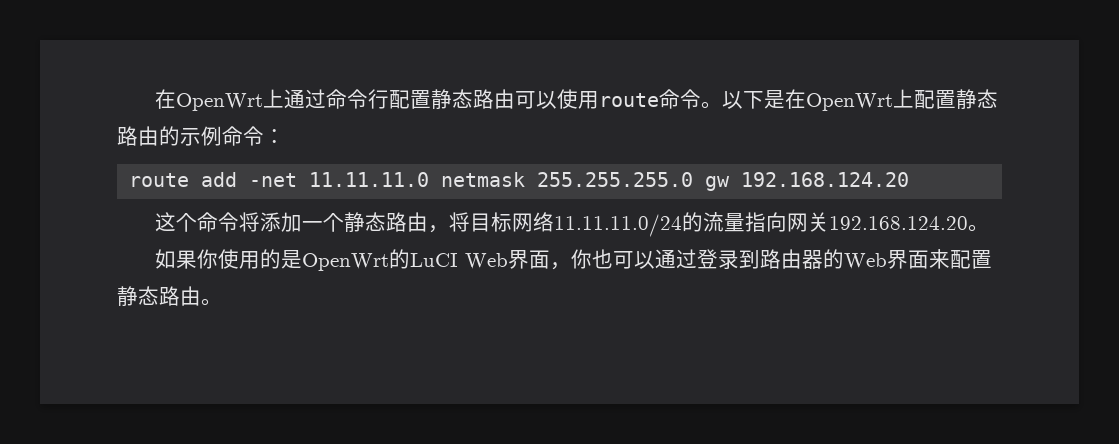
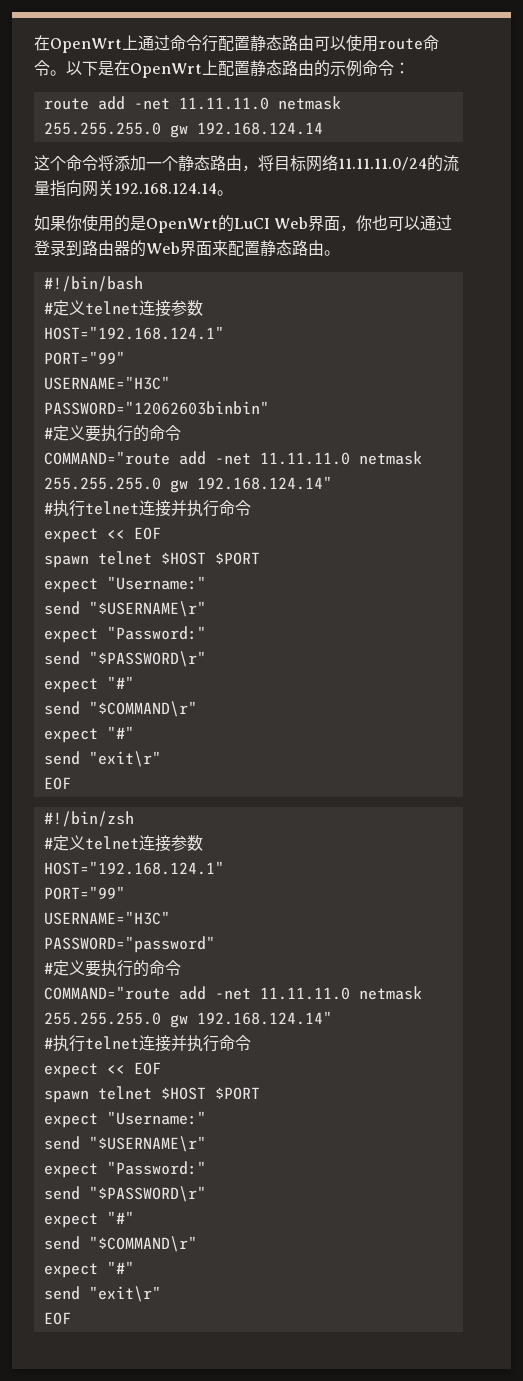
[741,172,910,187] 192.168.124.20 -> [196,122,323,135] 192.168.124.14
[828,216,968,230] 192.168.124.20 -> [114,183,217,194] 192.168.124.14
(222, 302) none -> [43,276,143,292] [43,300,203,317] [43,326,224,340] [43,351,125,365] [43,376,170,390] [43,401,269,415] [43,425,181,442] [43,451,422,465] [43,476,332,493] [43,500,251,517] [43,527,161,543] [43,551,260,568] [43,576,206,593] [43,601,206,617] [43,626,206,643] [43,651,206,667] [43,676,134,693] [43,701,197,717] [43,726,134,743] [43,751,161,767] [43,777,71,790] [43,811,134,827] [43,835,203,852] [43,861,224,875] [43,886,125,900] [43,911,170,925] [43,936,215,953] [43,960,181,977] [43,986,422,1000] [43,1011,332,1028] [43,1035,251,1052] [43,1062,161,1078] [43,1086,260,1103] [43,1111,206,1128] [43,1136,206,1152] [43,1161,206,1178] [43,1186,206,1202] [43,1211,134,1228] [43,1236,197,1252] [43,1261,134,1278] [43,1286,161,1302] [43,1312,71,1325] // #!/bin/bash // #定义telnet连接参数 // HOST="192.168.124.1" // PORT="99" // USERNAME="H3C" // PASSWORD="12062603binbin" // #定义要执行的命令 // COMMAND="route add -net 11.11.11.0 netmask 255.255.255.0 gw 192.168.124.14" // #执行telnet连接并执行命令 // expect << EOF // spawn telnet $HOST $PORT // expect "Username:" // send "$USERNAME\r" // expect "Password:" // send "$PASSWORD\r" // expect "#" // send "$COMMAND\r" // expect "#" // send "exit\r" // EOF // #!/bin/zsh // #定义telnet连接参数 // HOST="192.168.124.1" // PORT="99" // USERNAME="H3C" // PASSWORD="password" // #定义要执行的命令 // COMMAND="route add -net 11.11.11.0 netmask 255.255.255.0 gw 192.168.124.14" // #执行telnet连接并执行命令 // expect << EOF // spawn telnet $HOST $PORT // expect "Username:" // send "$USERNAME\r" // expect "Password:" // send "$PASSWORD\r" // expect "#" // send "$COMMAND\r" // expect "#" // send "exit\r" // EOF

